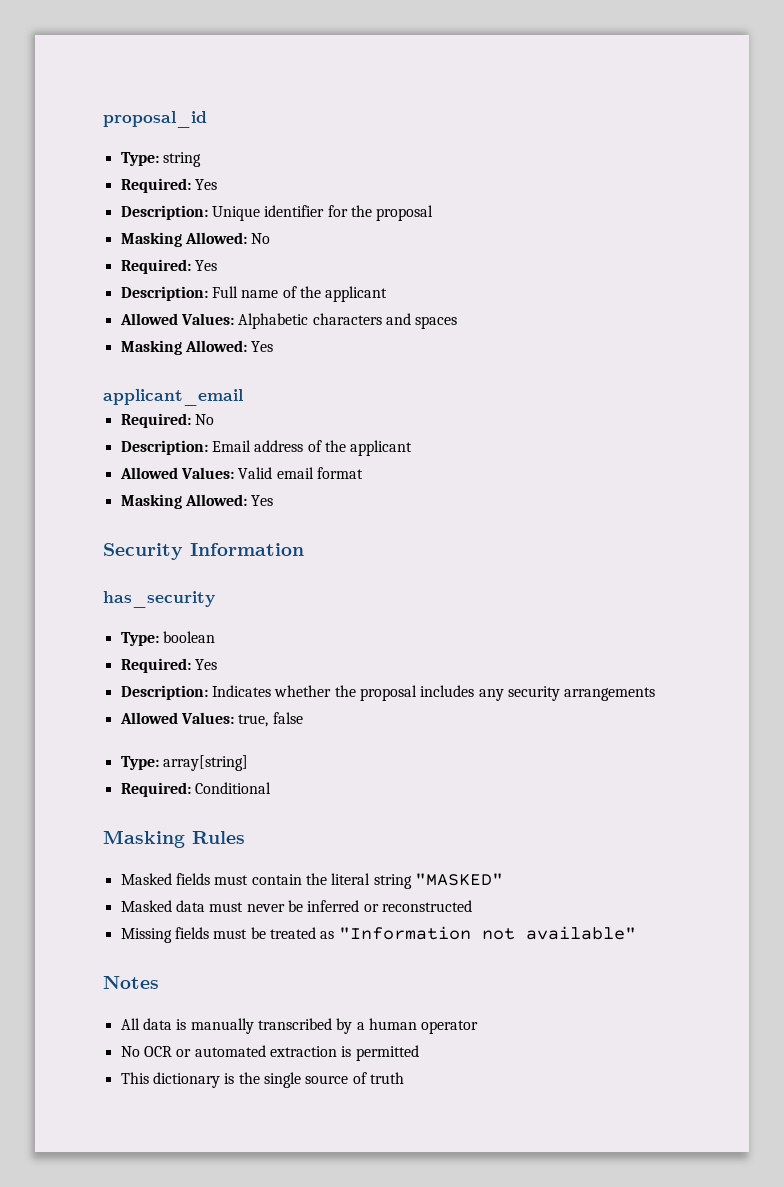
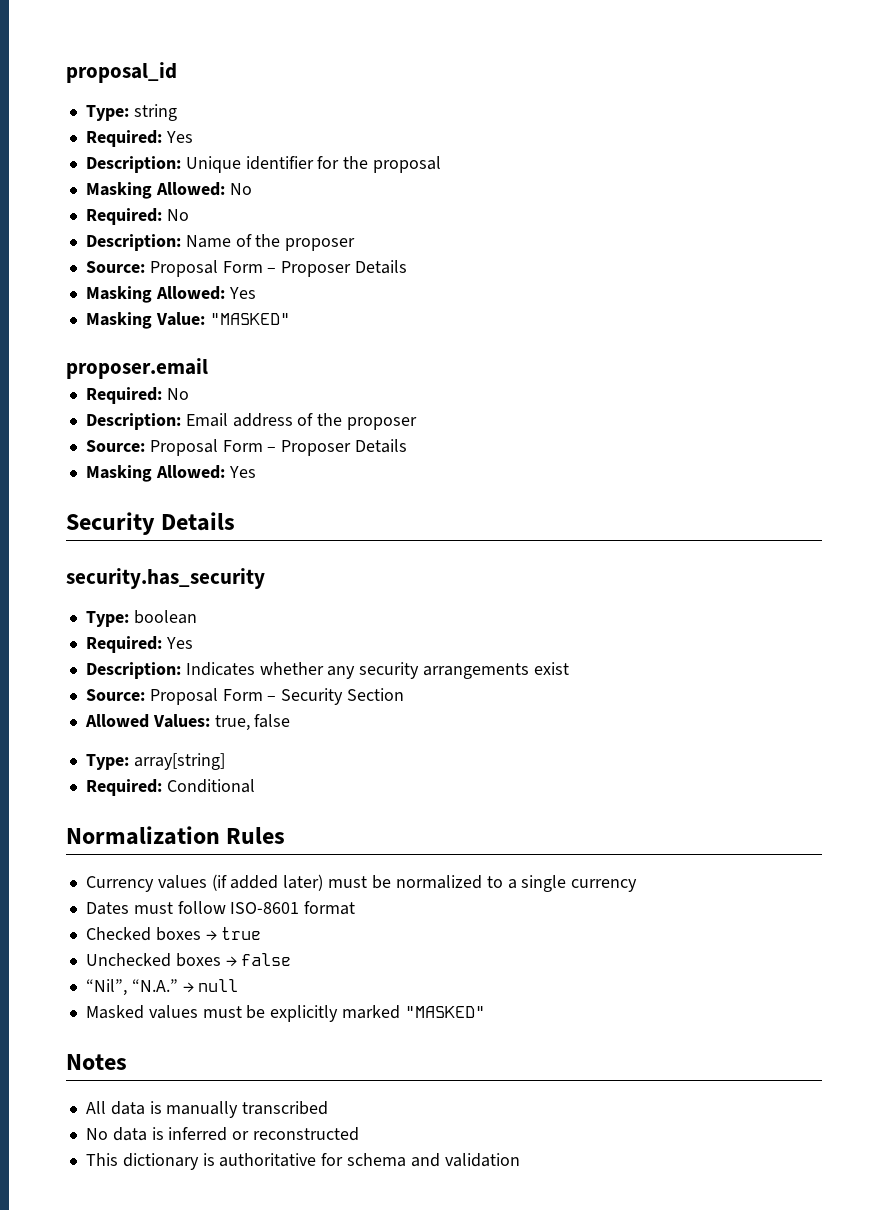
[194,260,217,271] [120,286,388,302] [119,313,458,329] [120,340,274,355] [103,389,243,406] Yes // Description: Full name of the applicant // Allowed Values: Alphabetic characters and spaces // Masking Allowed: Yes // applicant_email -> [166,209,189,221] [85,234,356,251] [85,260,408,277] [85,286,256,303] [85,312,290,329] [66,358,208,379] No // Description: Name of the proposer // Source: Proposal Form – Proposer Details // Masking Allowed: Yes // Masking Value: "MASKED" // proposer.email
[350,440,413,456] [119,467,363,479] applicant // Allowed Values: Valid email format -> [347,417,418,430] [85,439,408,456] proposer // Source: Proposal Form – Proposer Details
[190,543,304,556] [103,591,215,608] Information // has_security -> [161,512,236,531] [66,568,265,589] Details // security.has_security
[334,685,475,701] the proposal includes -> (324, 668) none
(656, 694) none -> [533,662,569,675] [85,688,405,705] exist // Source: Proposal Form – Security Section
[103,830,185,848] Masking -> [66,826,220,845] Normalization
[120,873,503,889] [120,900,472,912] [120,926,636,943] Masked fields must contain the literal string "MASKED" // Masked data must never be inferred or reconstructed // Missing fields must be treated as "Information not available" -> [85,874,638,892] [85,901,356,915] [85,927,262,941] [85,953,292,967] [85,979,239,996] [85,1005,485,1022] Currency values (if added later) must be normalized to a single currency // Dates must follow ISO-8601 format // Checked boxes → true // Unchecked boxes → false // “Nil”, “N.A.” → null // Masked values must be explicitly marked "MASKED"
[336,1018,479,1034] [120,1045,419,1061] [120,1072,404,1088] by a human operator // No OCR or automated extraction is permitted // This dictionary is the single source of truth -> [85,1127,360,1141] [85,1153,520,1170] // No data is inferred or reconstructed // This dictionary is authoritative for schema and validation

